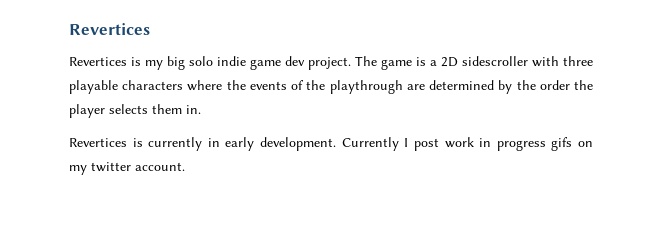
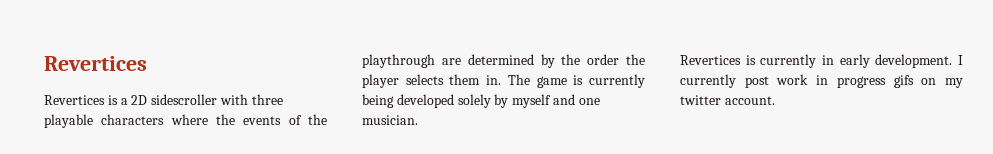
[145,56,426,70] my big solo indie game dev project. The game is -> (118, 100) none
(201, 109) none -> [507,74,645,88] [362,94,600,108] [362,115,418,125] The game is currently being developed solely by myself and one musician.
[341,137,409,151] Currently I -> [958,55,963,65] [680,74,736,88] I currently

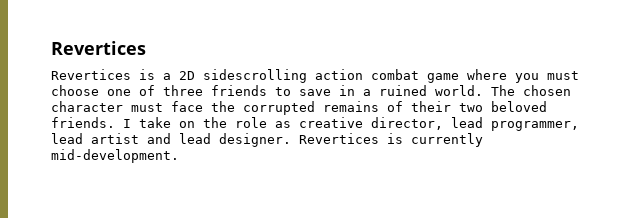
[151,94,283,105] [44,114,327,128] [362,54,645,68] [362,74,645,88] [362,94,600,108] [362,115,418,125] [680,54,963,68] [680,74,963,88] [680,95,775,105] sidescroller with three playable characters where the events of the playthrough are determined by the order the player selects them in. The game is currently being developed solely by myself and one musician. // Revertices is currently in early development. I currently post work in progress gifs on my twitter account. -> [203,69,579,83] [51,85,571,96] [51,101,547,115] [51,117,579,131] [51,133,483,147] [51,149,179,163] sidescrolling action combat game where you must choose one of three friends to save in a ruined world. The chosen character must face the corrupted remains of their two beloved friends. I take on the role as creative director, lead programmer, lead artist and lead designer. Revertices is currently mid-development.

